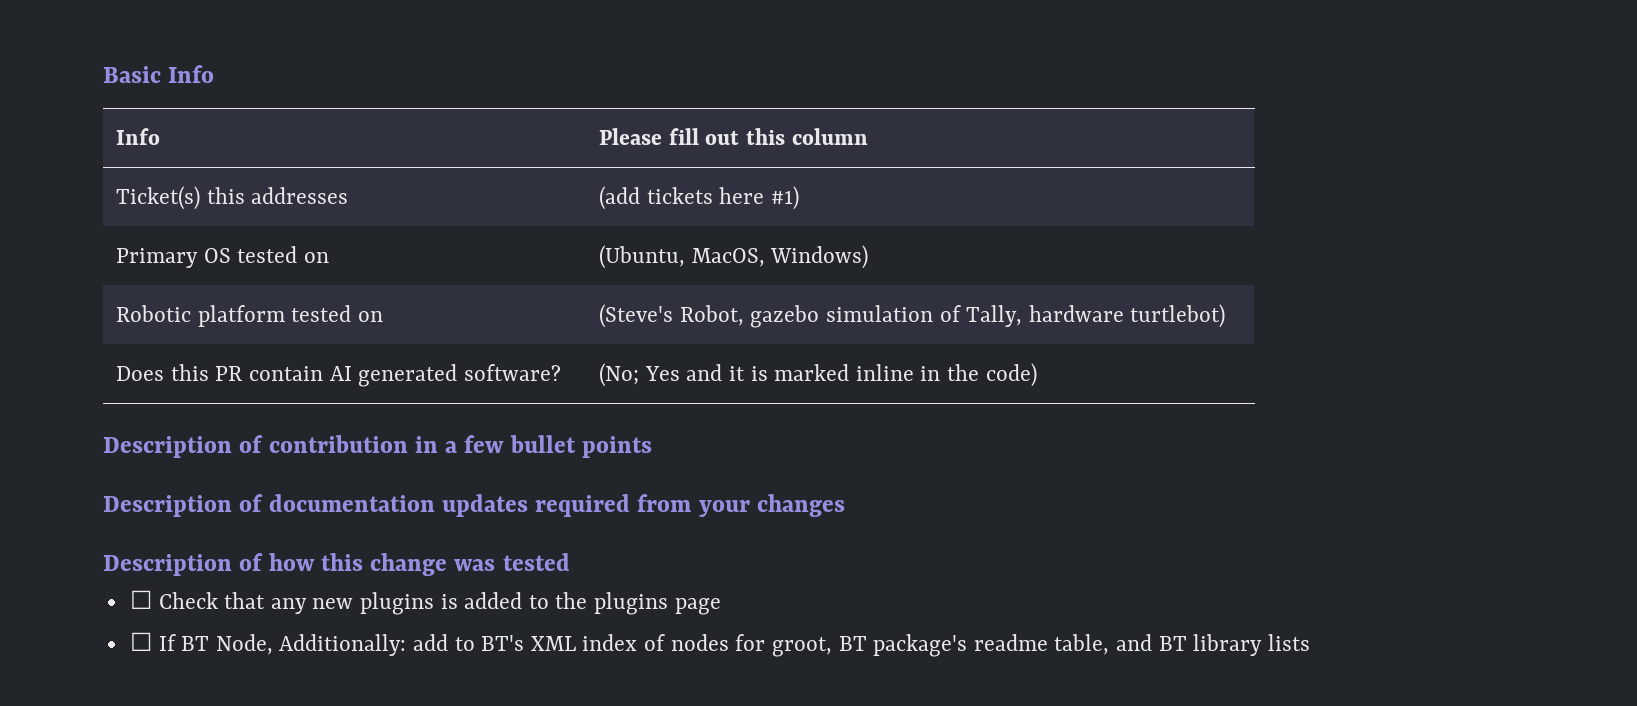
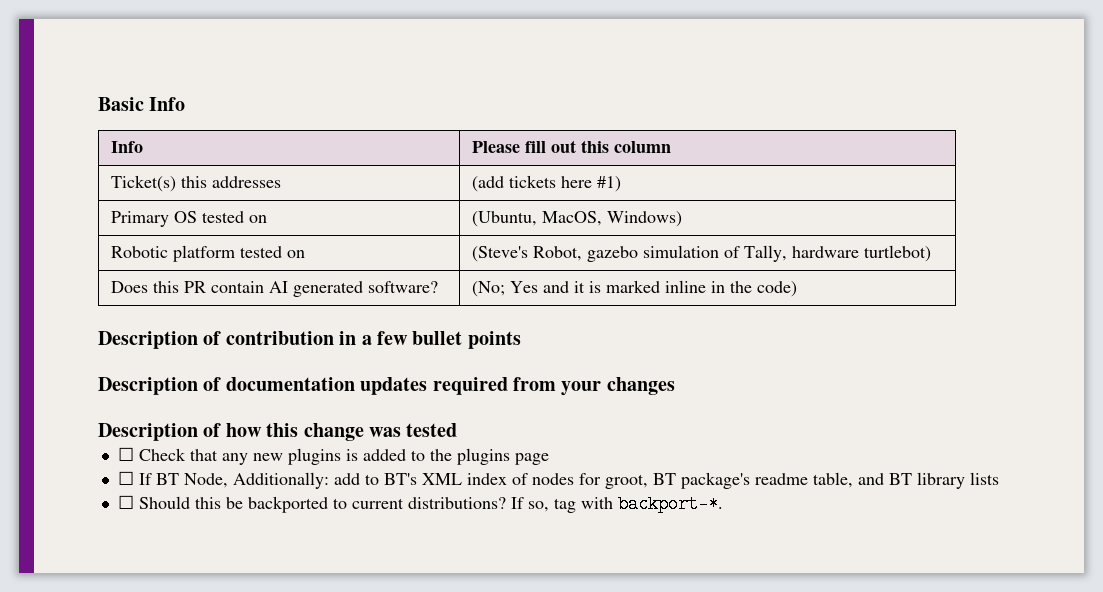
(1310, 642) none -> [117,495,723,513] // ☐ Should this be backported to current distributions? If so, tag with backport-*.

